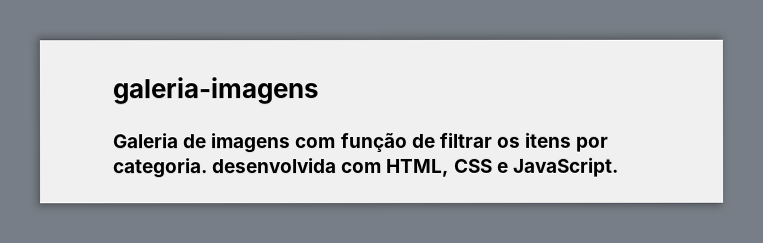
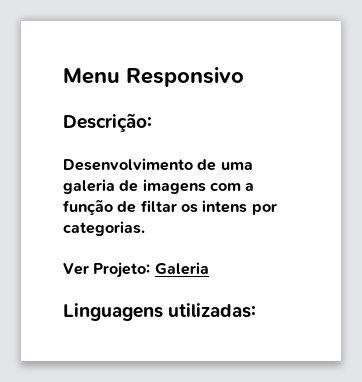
[112,77,319,105] [113,133,179,149] galeria-imagens // Galeria -> [63,67,244,87] [63,113,152,132] [63,158,253,171] [63,179,115,194] Menu Responsivo // Descrição: // Desenvolvimento de uma galeria
(337, 143) none -> [245,182,255,191] a
[439,132,610,152] [113,157,619,179] filtrar os itens por categoria. desenvolvida com HTML, CSS e JavaScript. -> [140,200,277,215] [63,221,145,236] [63,262,209,278] [63,303,257,321] filtar os intens por categorias. // Ver Projeto: Galeria // Linguagens utilizadas:

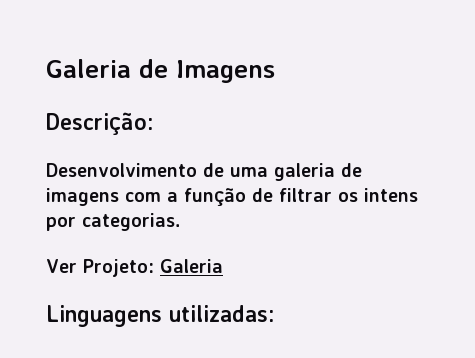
[63,67,244,87] Menu Responsivo -> [46,59,275,83] Galeria de Imagens
[140,200,177,212] filtar -> [279,188,332,202] filtrar

